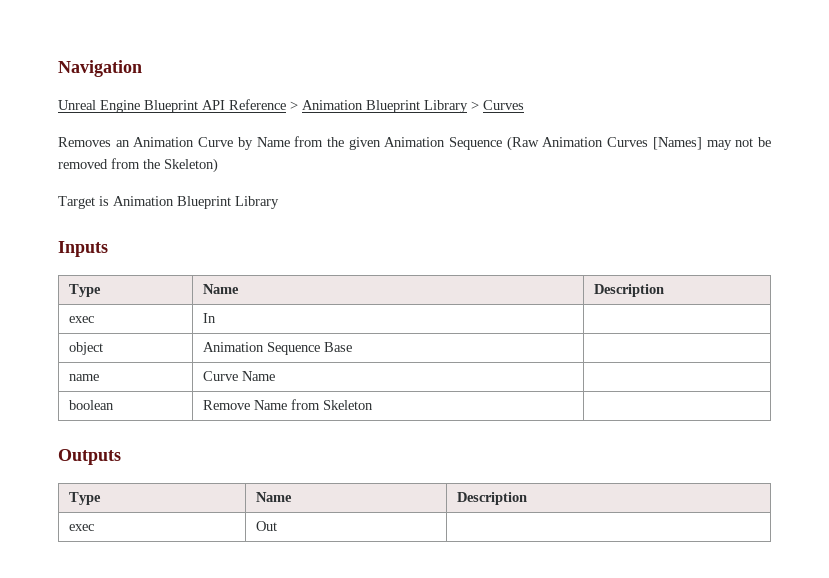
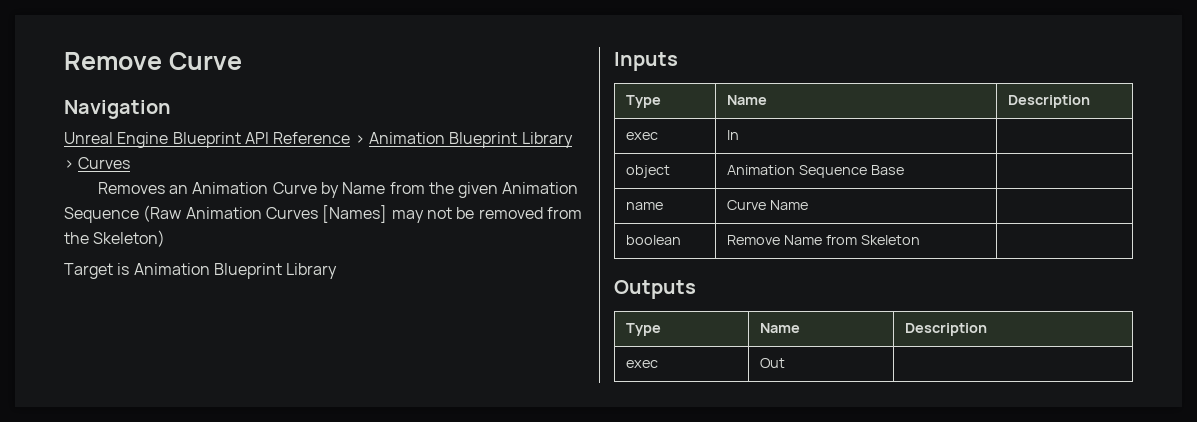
(58, 68) none -> [64,52,242,70] Remove Curve //

